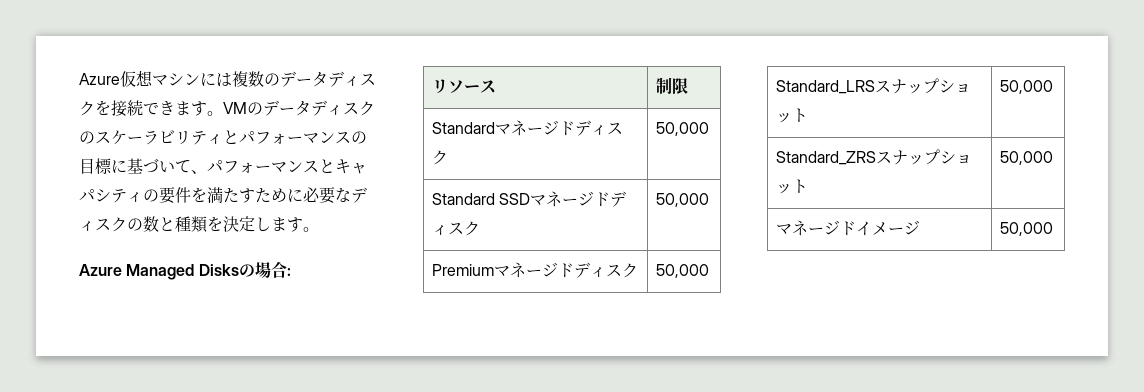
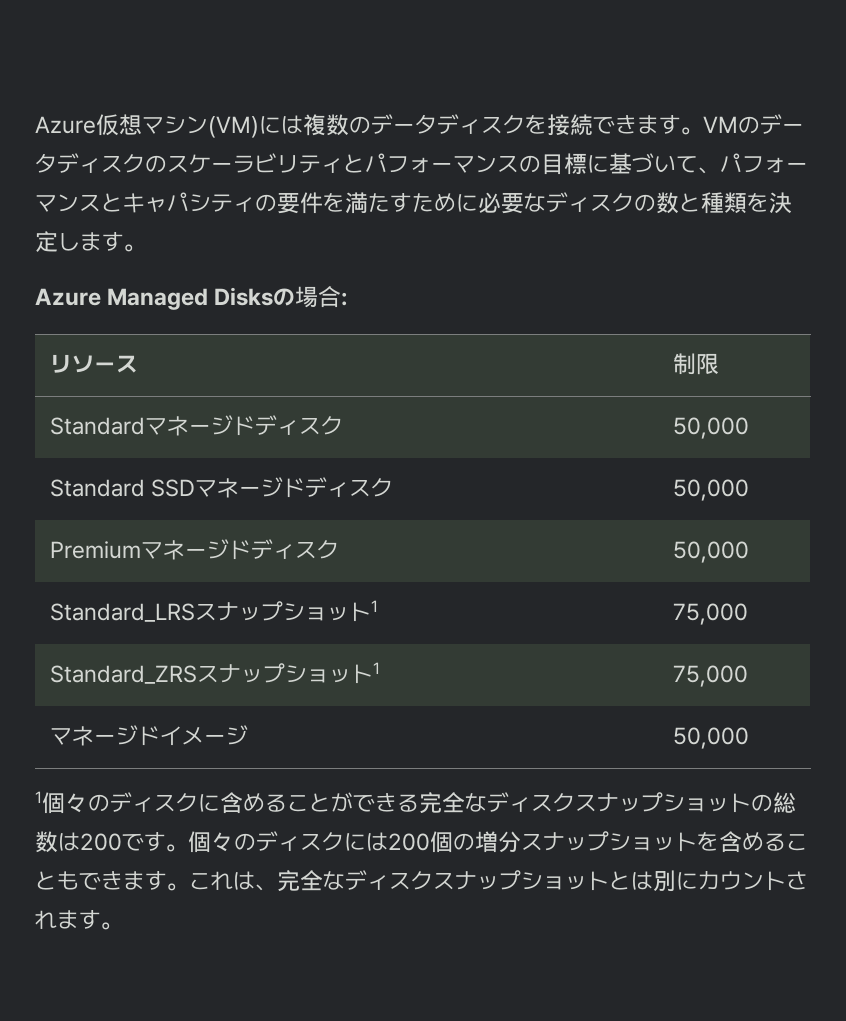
(200, 79) none -> [208,116,259,138] (VM)
[1000,80,1054,94] | 50,000 -> [370,600,378,612] [672,603,748,625] 1 | 75,000
[1000,151,1054,165] | 50,000 -> [372,662,380,674] [672,665,748,687] 1 | 75,000
(1054, 229) none -> [35,791,796,814] [35,831,808,853] [35,870,808,892] [35,910,123,930] // 1個々のディスクに含めることができる完全なディスクスナップショットの総数は200です。個々のディスクには200個の増分スナップショットを含めることもできます。これは、完全なディスクスナップショットとは別にカウントされます。

